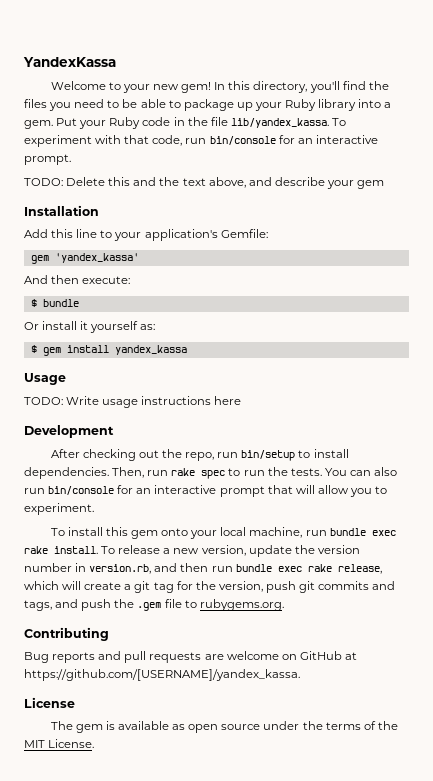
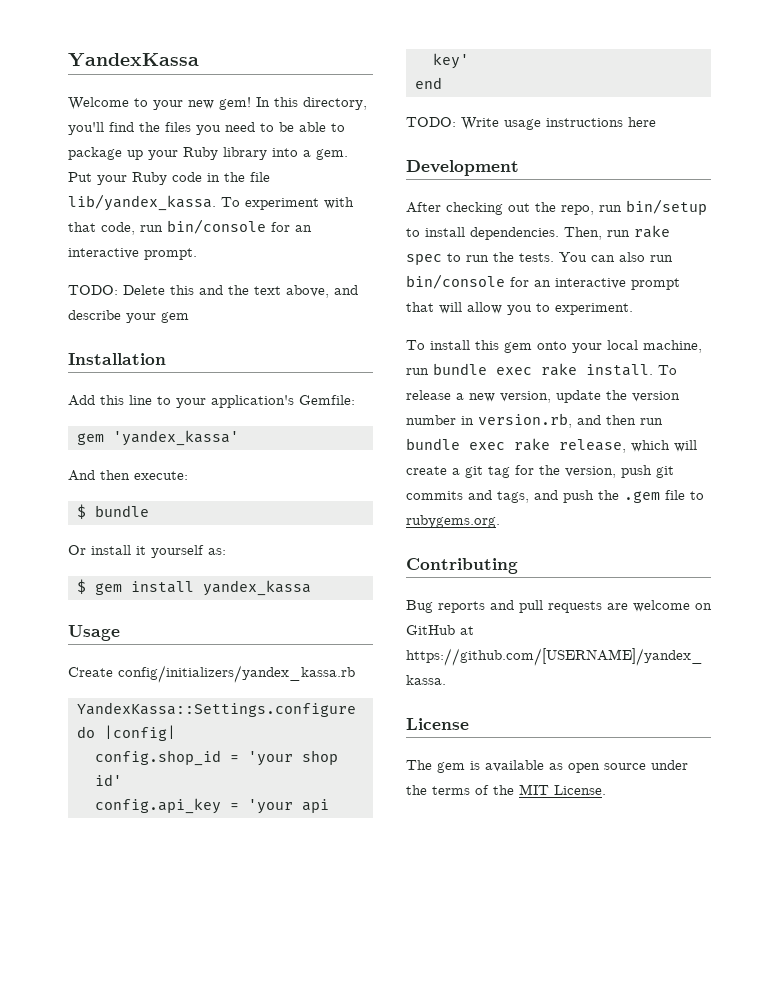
(66, 379) none -> [68,665,355,683] [76,702,356,717] [76,725,176,741] [94,750,338,766] [94,774,122,786] [94,798,329,814] [432,53,469,69] [414,77,442,89] // Create config/initializers/yandex_kassa.rb // YandexKassa::Settings.configure do |config| // config.shop_id = 'your shop id' // config.api_key = 'your api key' // end

